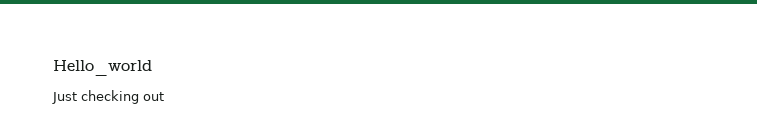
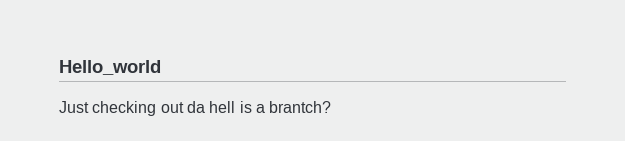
(164, 96) none -> [186,101,332,113] da hell is a brantch?

